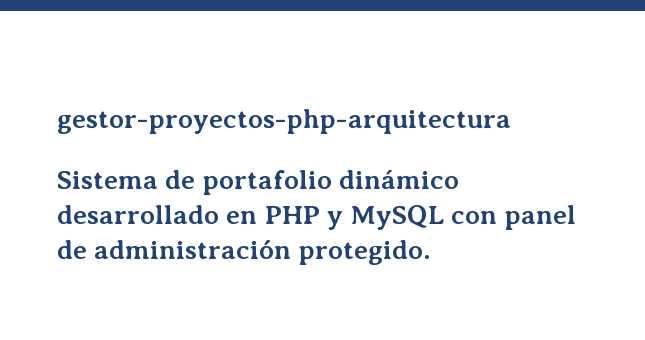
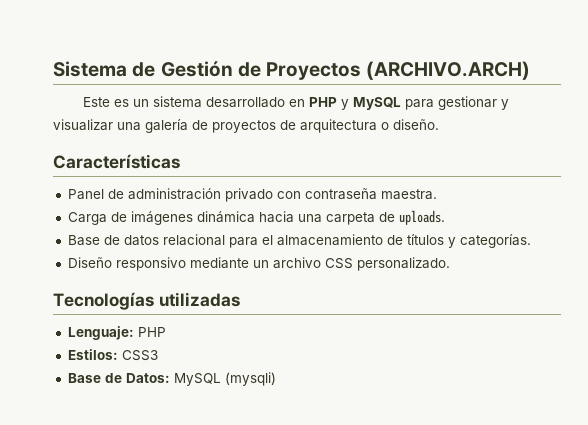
[57,109,511,134] gestor-proyectos-php-arquitectura // -> (53, 69) none
[202,170,459,195] portafolio dinámico -> [160,61,531,80] [83,96,203,108] Gestión de Proyectos (ARCHIVO.ARCH) // Este es un sistema
[451,205,576,230] [57,239,431,265] con panel de administración protegido. -> [405,96,510,110] [53,119,439,133] [53,154,180,169] [67,188,437,202] [67,210,445,225] [67,234,531,248] [67,257,450,271] [53,292,240,310] [67,326,166,340] [67,349,158,361] [67,372,276,386] para gestionar y visualizar una galería de proyectos de arquitectura o diseño. // Características // Panel de administración privado con contraseña maestra. // Carga de imágenes dinámica hacia una carpeta de uploads. // Base de datos relacional para el almacenamiento de títulos y categorías. // Diseño responsivo mediante un archivo CSS personalizado. // Tecnologías utilizadas // Lenguaje: PHP // Estilos: CSS3 // Base de Datos: MySQL (mysqli)

